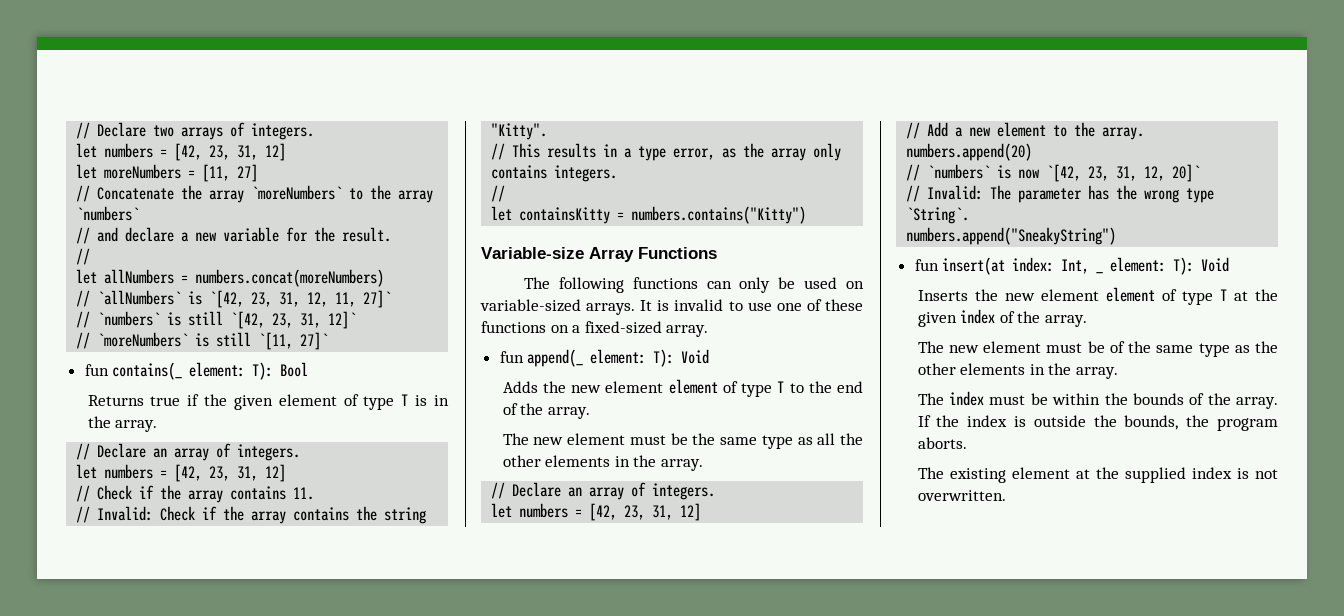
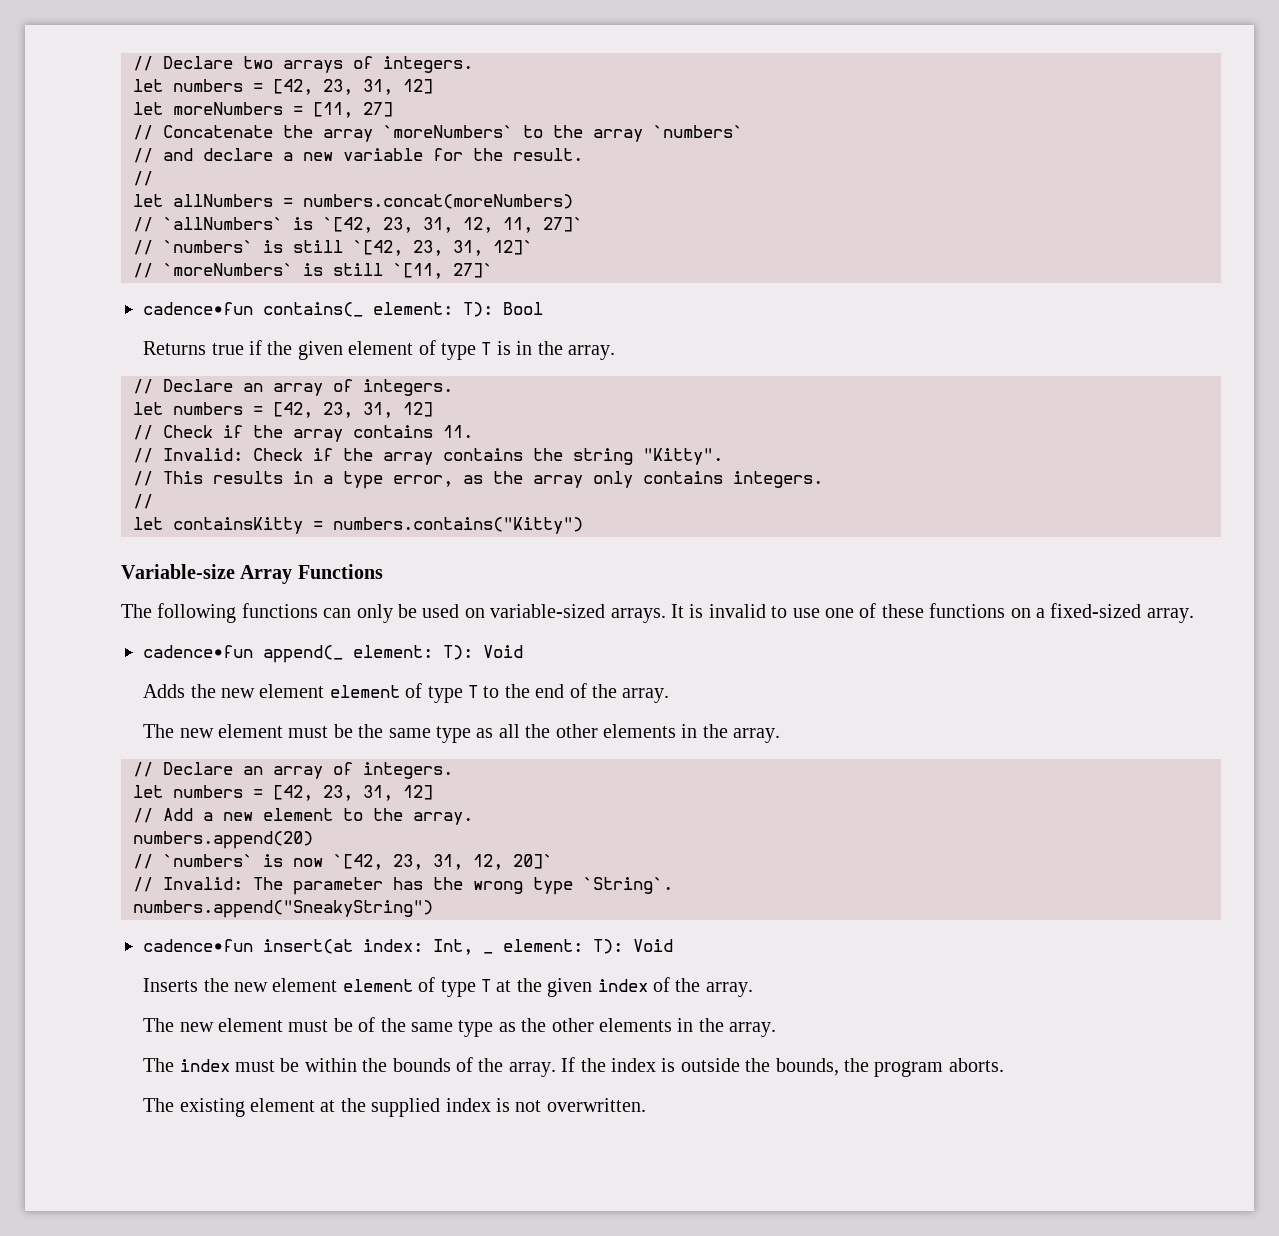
[84,364,109,376] fun -> [143,302,253,315] cadence•fun
[499,351,524,363] fun -> [143,645,253,658] cadence•fun
[914,259,939,271] fun -> [143,939,253,952] cadence•fun

